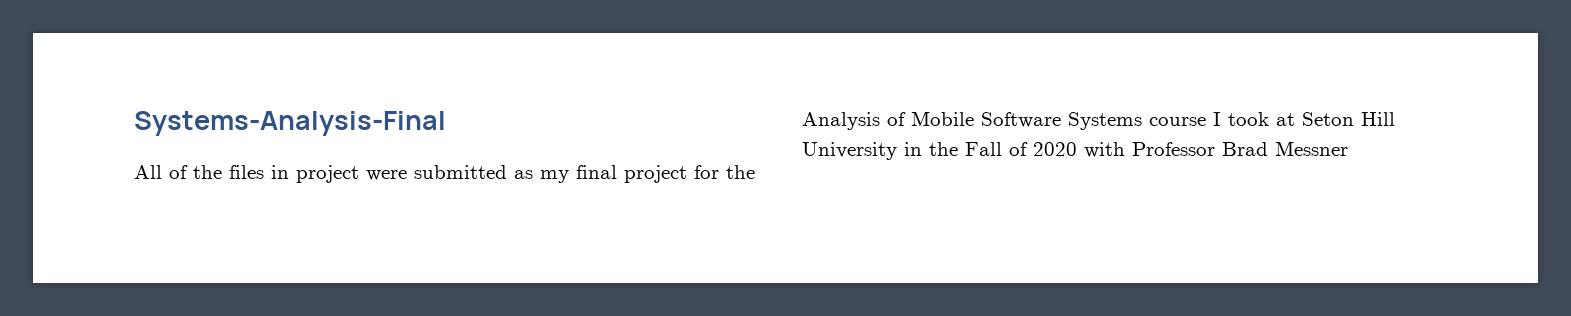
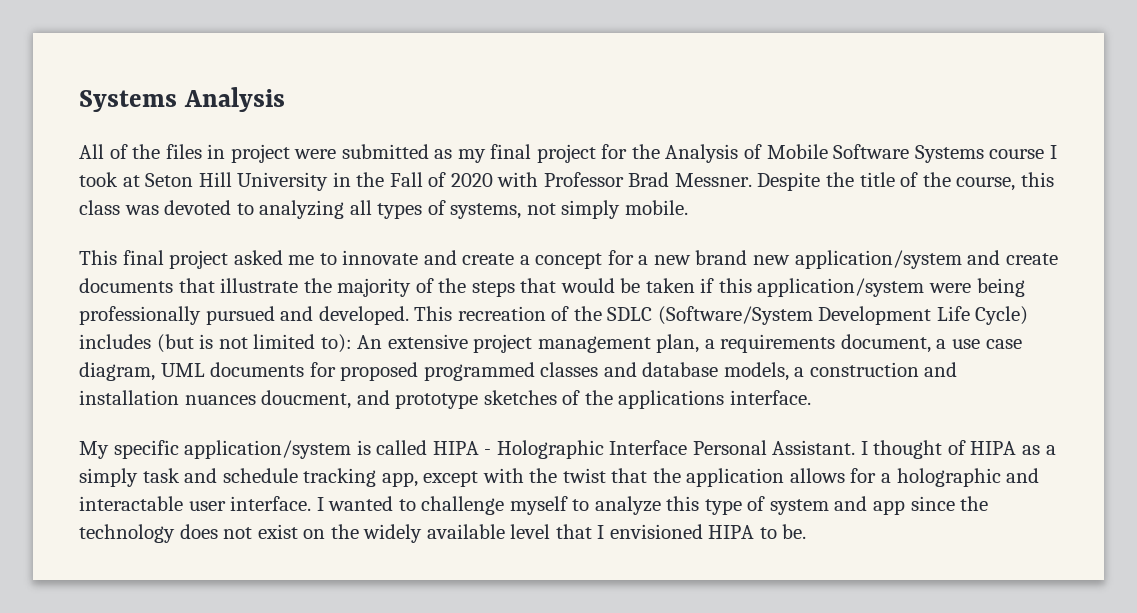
[134,111,446,136] Systems-Analysis-Final -> [79,87,285,112] Systems Analysis
[1275,141,1348,156] Messner -> [674,172,1054,191] [79,200,688,219] [79,250,1058,269] [79,278,1025,297] [79,306,1029,325] [79,334,1022,353] [79,362,958,381] [79,390,811,409] [79,440,1056,459] [79,468,1040,487] [79,496,989,515] [79,524,807,543] Messner. Despite the title of the course, this class was devoted to analyzing all types of systems, not simply mobile. // This final project asked me to innovate and create a concept for a new brand new application/system and create documents that illustrate the majority of the steps that would be taken if this application/system were being professionally pursued and developed. This recreation of the SDLC (Software/System Development Life Cycle) includes (but is not limited to): An extensive project management plan, a requirements document, a use case diagram, UML documents for proposed programmed classes and database models, a construction and installation nuances doucment, and prototype sketches of the applications interface. // My specific application/system is called HIPA - Holographic Interface Personal Assistant. I thought of HIPA as a simply task and schedule tracking app, except with the twist that the application allows for a holographic and interactable user interface. I wanted to challenge myself to analyze this type of system and app since the technology does not exist on the widely available level that I envisioned HIPA to be.

